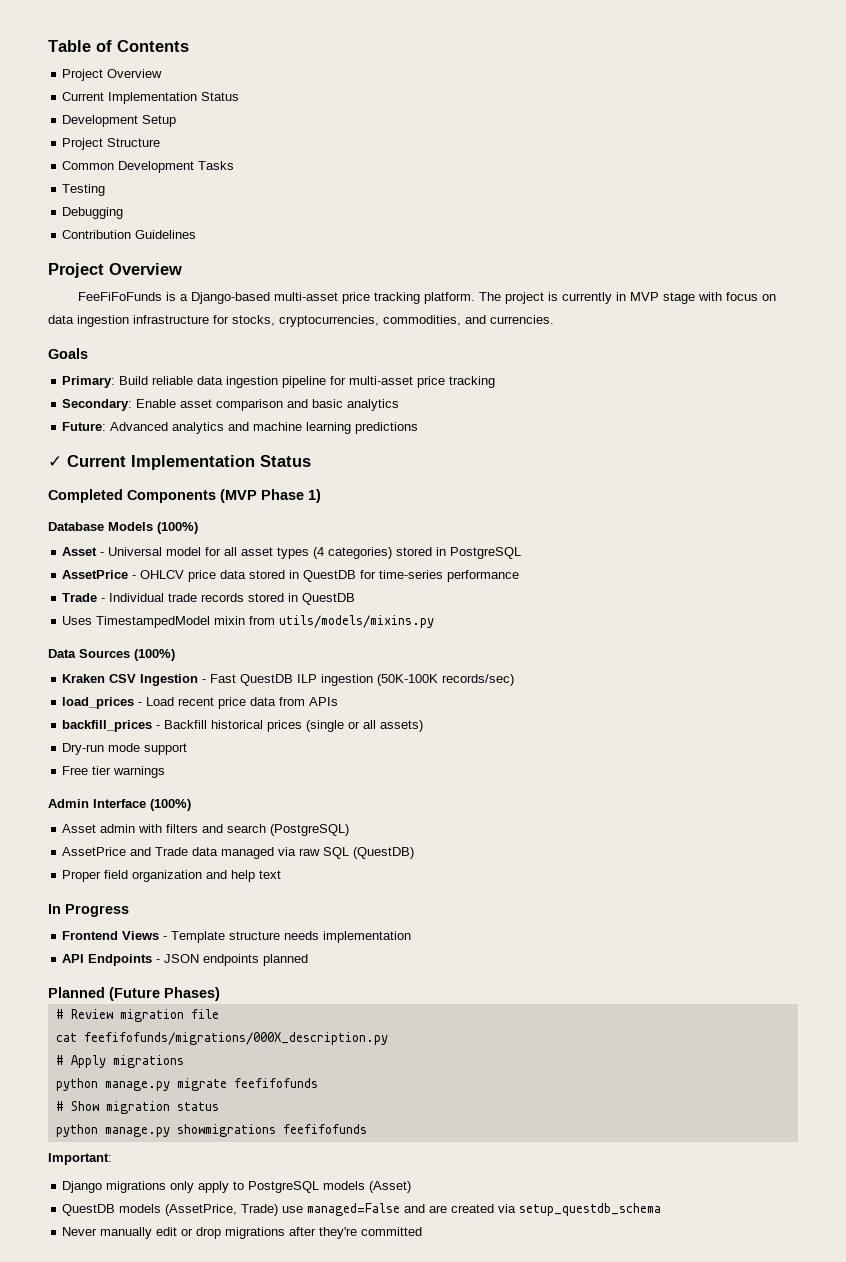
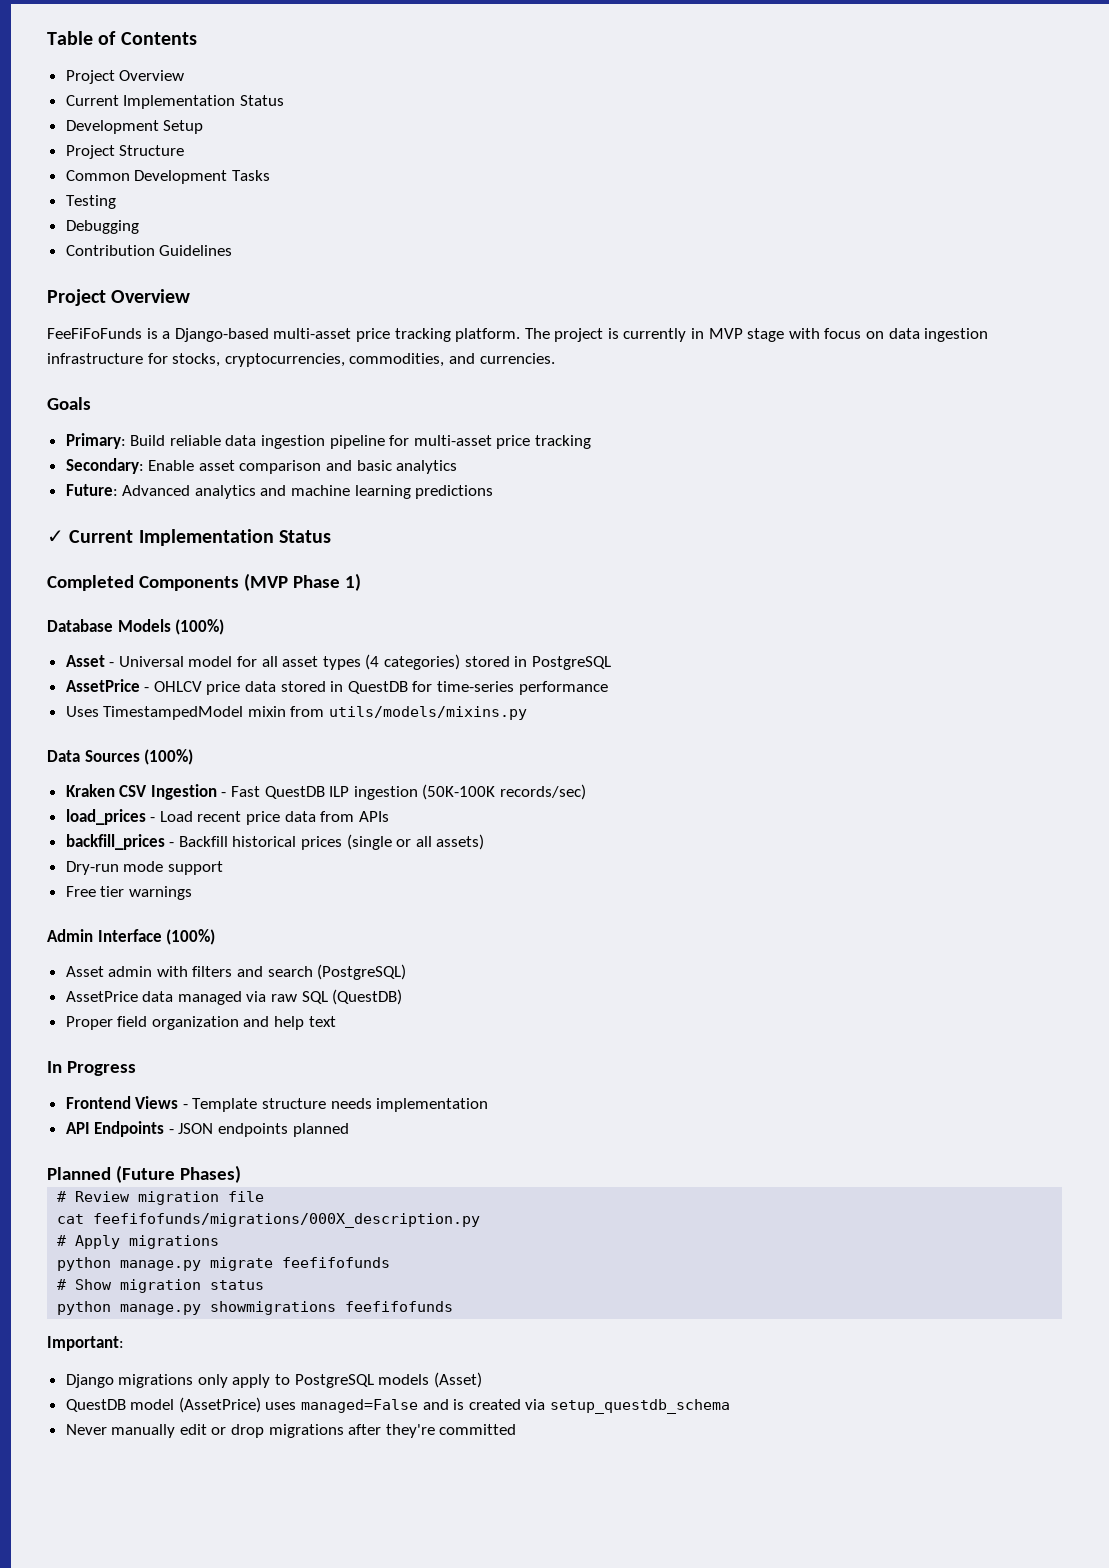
[62,593,356,605] // Trade - Individual trade records stored in QuestDB -> (608, 688) none
[130,847,189,856] and Trade -> (138, 996) none
[119,1204,304,1216] models (AssetPrice, Trade) use -> [130,1397,297,1413] model (AssetPrice) uses
[429,1205,448,1213] are -> [453,1399,465,1410] is

